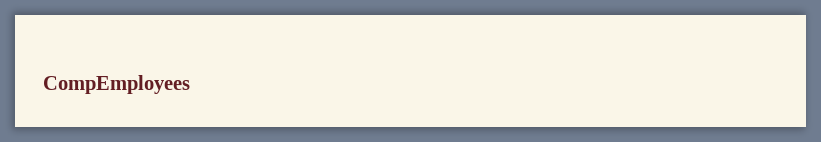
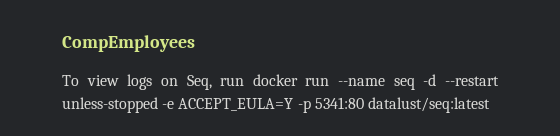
(190, 84) none -> [62,74,499,90] [62,97,490,113] // To view logs on Seq, run docker run --name seq -d --restart unless-stopped -e ACCEPT_EULA=Y -p 5341:80 datalust/seq:latest

